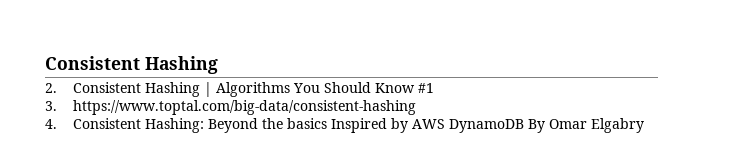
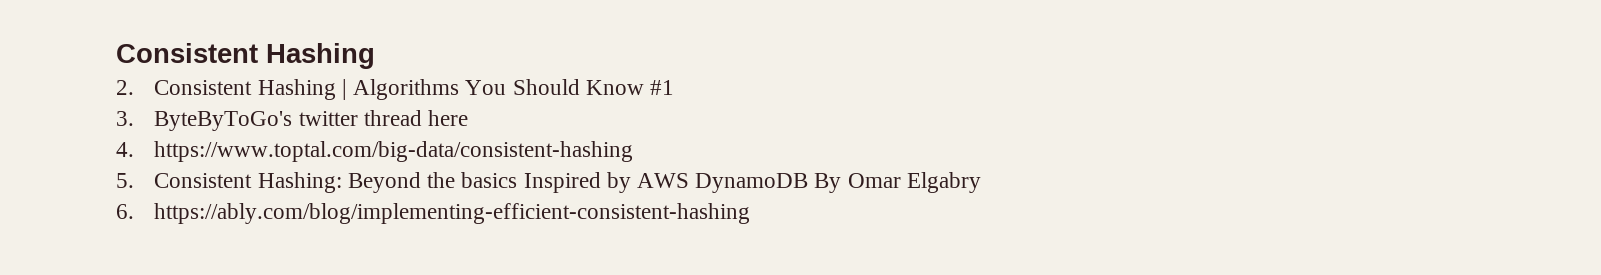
(57, 106) none -> [154,110,469,131] [116,142,134,157] ByteByToGo's twitter thread here // 4.
[45,119,57,129] 4. -> [116,173,134,188] 5.
(644, 125) none -> [116,203,751,224] // 6. https://ably.com/blog/implementing-efficient-consistent-hashing

